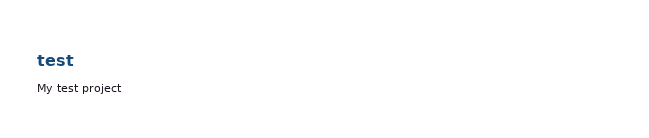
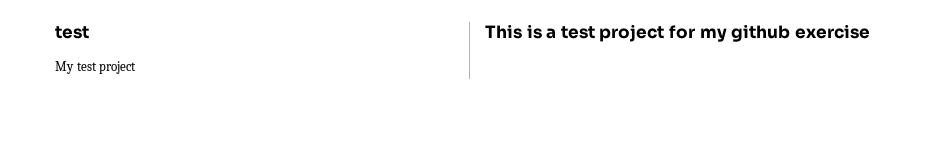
(122, 89) none -> [485,24,870,42] // This is a test project for my github exercise

